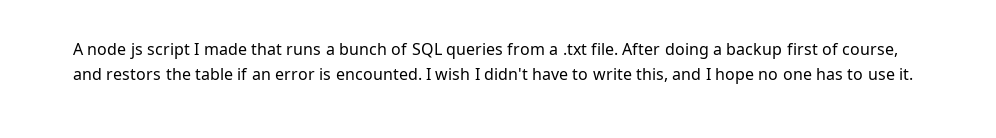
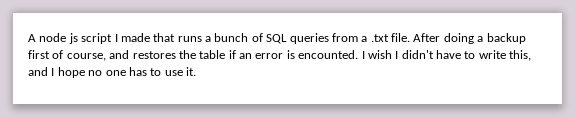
[106,69,162,80] restors -> [132,51,176,59] restores

